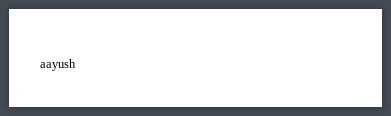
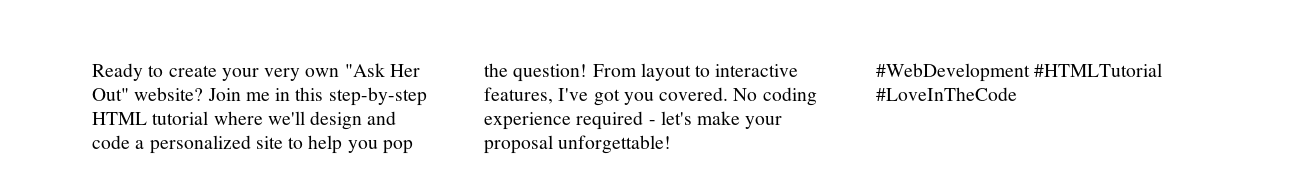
[40,59,76,71] aayush -> [92,63,420,81] [92,87,427,106] [92,111,397,130] [92,135,413,154] [484,63,799,82] [484,87,817,106] [484,111,783,130] [484,135,672,154] [876,63,1163,82] [876,87,1017,101] Ready to create your very own "Ask Her Out" website? Join me in this step-by-step HTML tutorial where we'll design and code a personalized site to help you pop the question! From layout to interactive features, I've got you covered. No coding experience required - let's make your proposal unforgettable! #WebDevelopment #HTMLTutorial #LoveInTheCode

